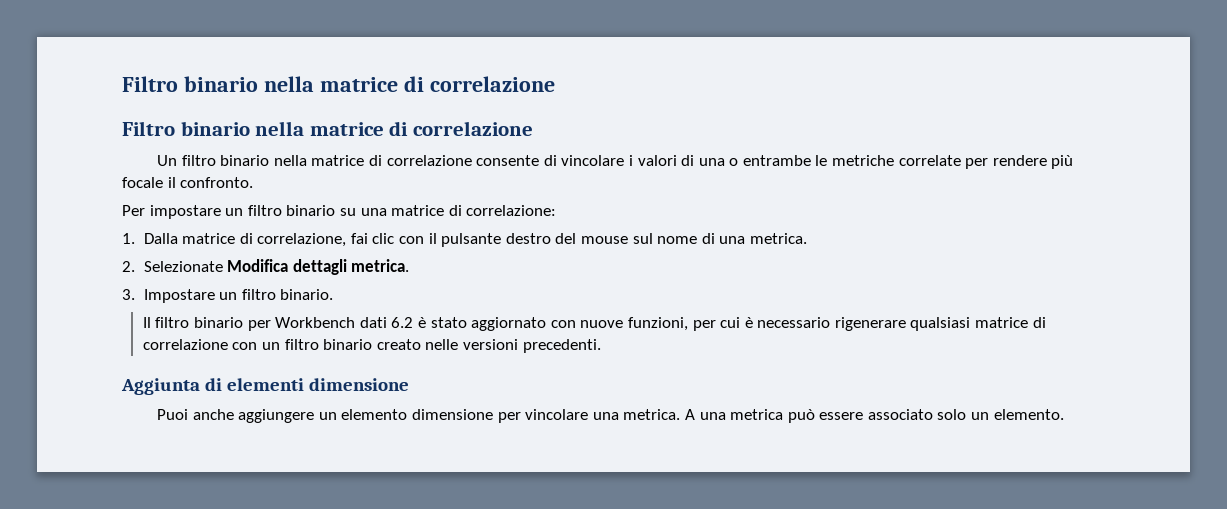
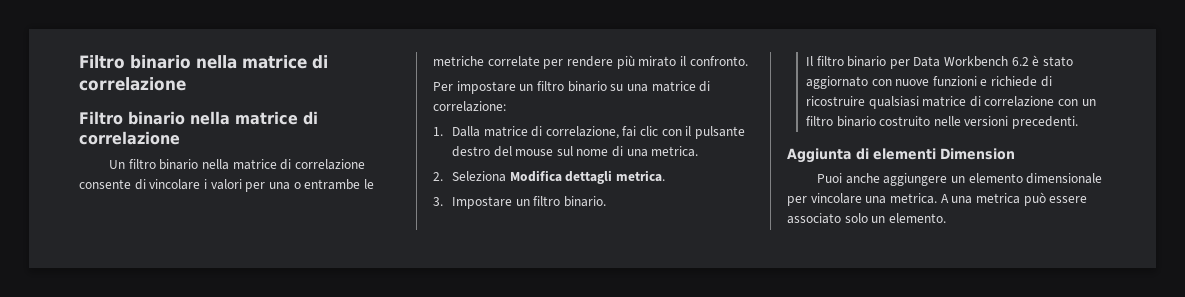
[681,155,695,166] di -> [245,182,266,192] per
[122,177,163,188] focale -> [638,56,677,67] mirato
[143,261,223,272] Selezionate -> [451,171,506,182] Seleziona
[275,317,387,328] Workbench dati -> [913,56,1009,67] Data Workbench
[627,317,906,331] funzioni, per cui è necessario rigenerare -> [932,76,1052,87] [805,96,865,106] funzioni e richiede di ricostruire
[376,339,421,350] creato -> [879,116,931,126] costruito
[309,378,410,391] dimensione -> [940,148,1015,160] Dimension
[411,409,493,420] dimensione -> [1026,173,1103,184] dimensionale

